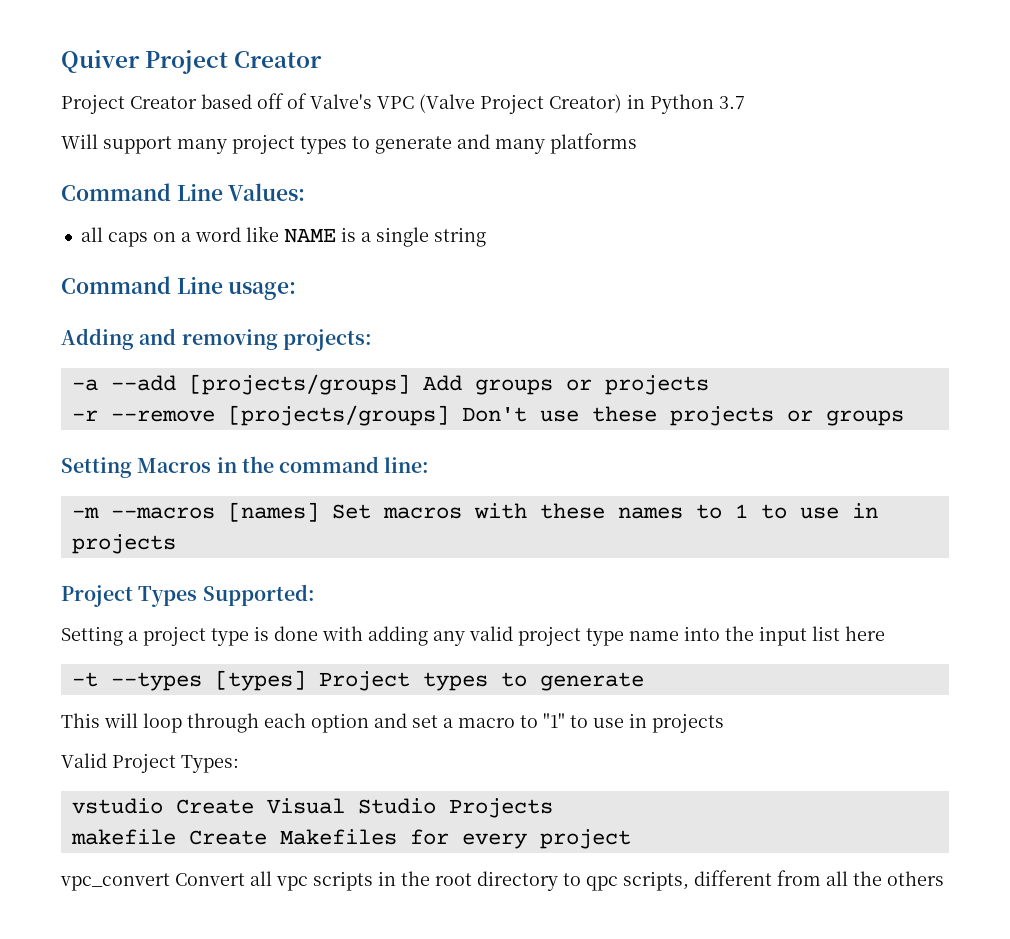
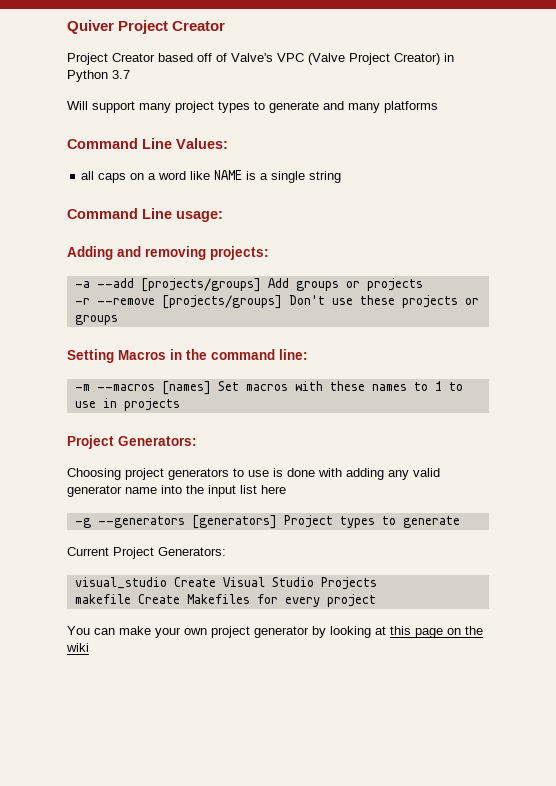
[138,584,315,607] [61,626,249,646] Types Supported: // Setting a project type -> [118,436,197,446] [67,468,269,480] Generators: // Choosing project generators to use
[518,626,624,646] project type -> [67,485,122,497] generator
[71,670,306,691] -t --types [types] -> [74,515,277,529] -g --generators [generators]
[61,713,724,733] [61,753,239,773] [71,798,163,814] This will loop through each option and set a macro to "1" to use in projects // Valid Project Types: // vstudio -> [67,547,226,559] [74,577,167,589] Current Project Generators: // visual_studio
[60,870,944,891] vpc_convert Convert all vpc scripts in the root directory to qpc scripts, different from all the others -> [67,626,483,638] [66,643,89,652] You can make your own project generator by looking at this page on the wiki

